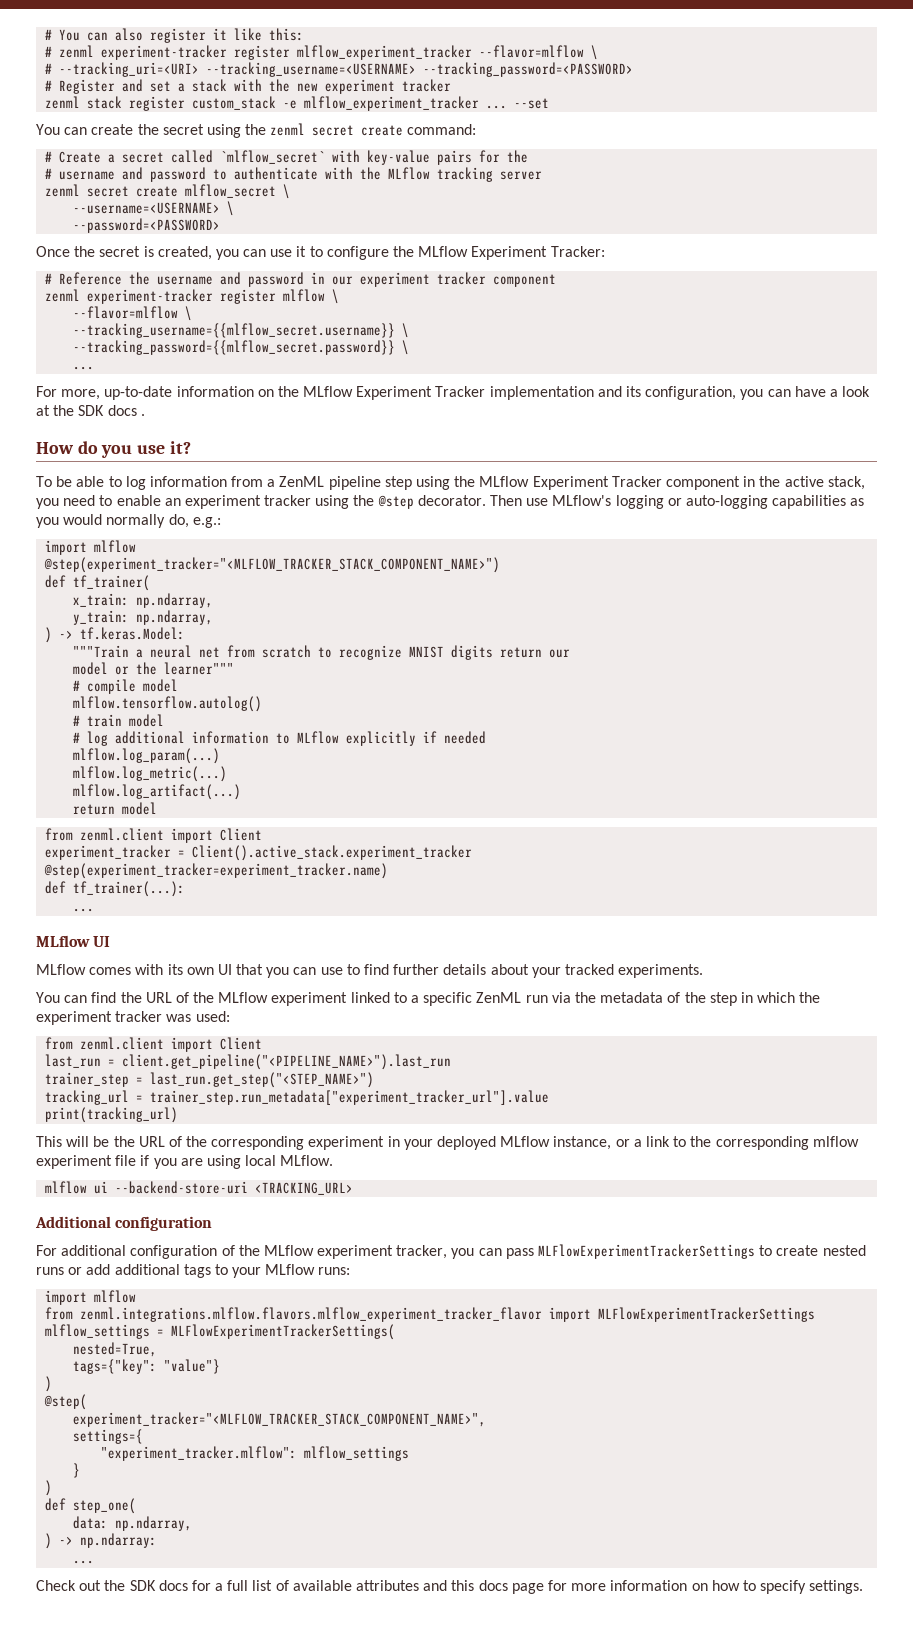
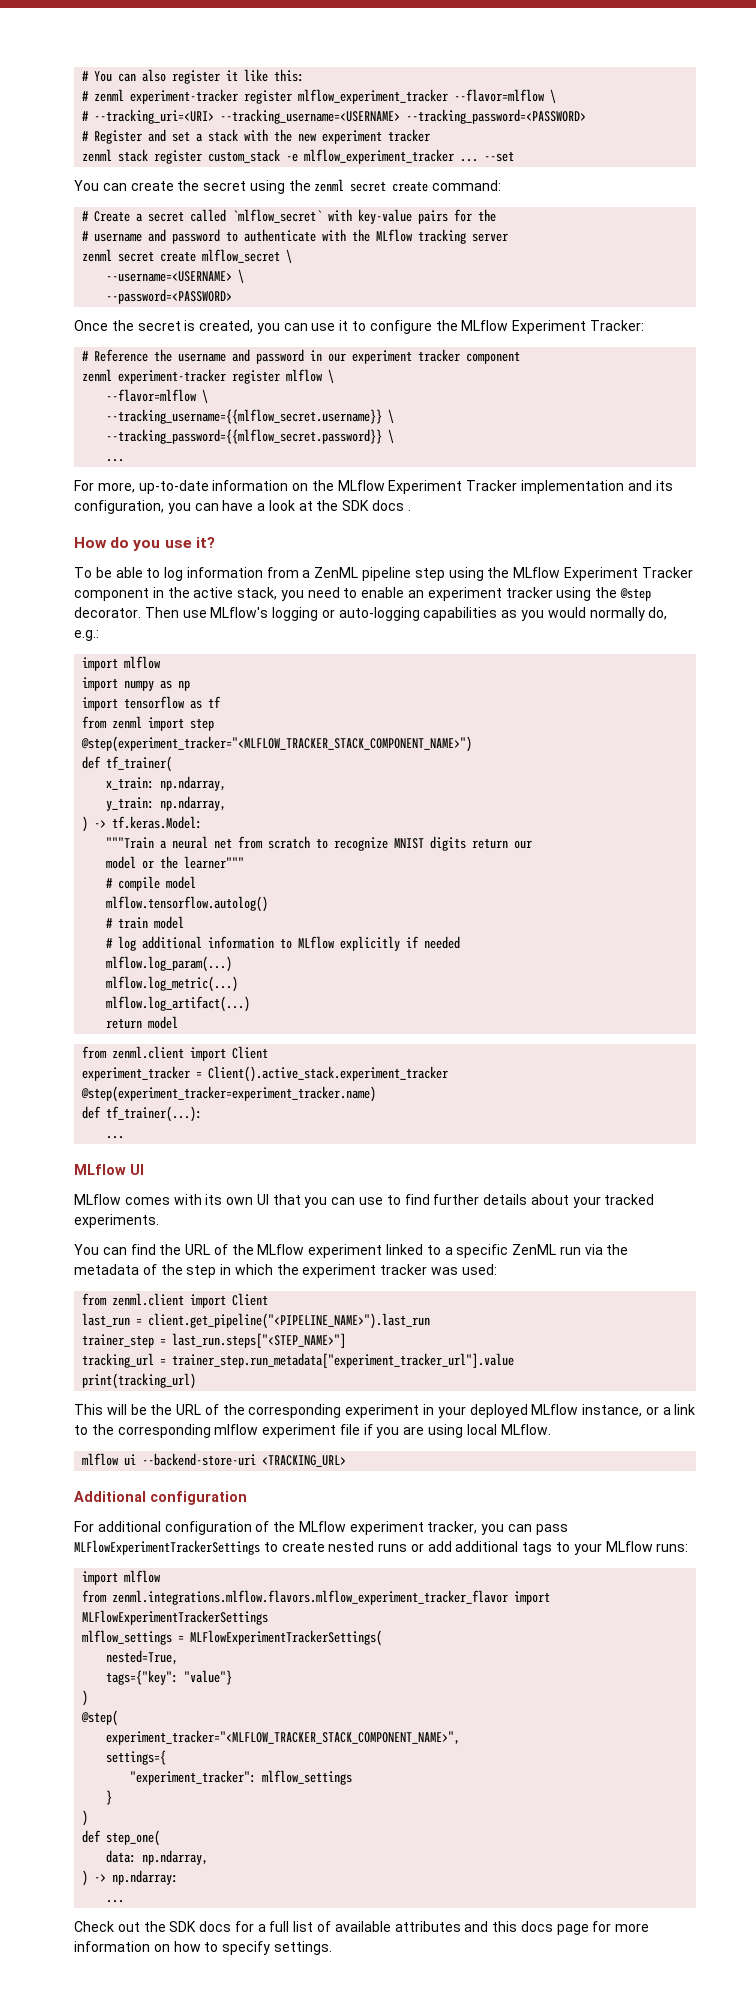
(137, 546) none -> [82,677,191,691] [82,696,222,711] [82,716,215,731] // import numpy as np // import tensorflow as tf // from zenml import step
[150,1072,375,1088] last_run.get_step("<STEP_NAME>") -> [172,1333,347,1348] last_run.steps["<STEP_NAME>"]
[101,1446,298,1461] "experiment_tracker.mlflow": -> [130,1770,257,1785] "experiment_tracker":

